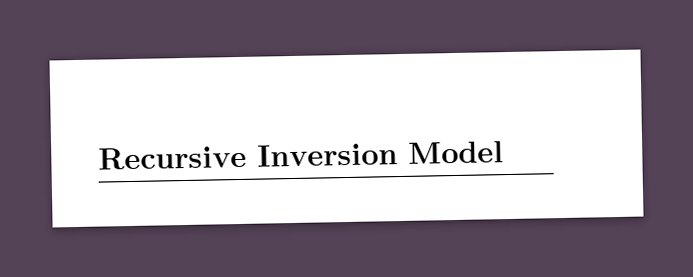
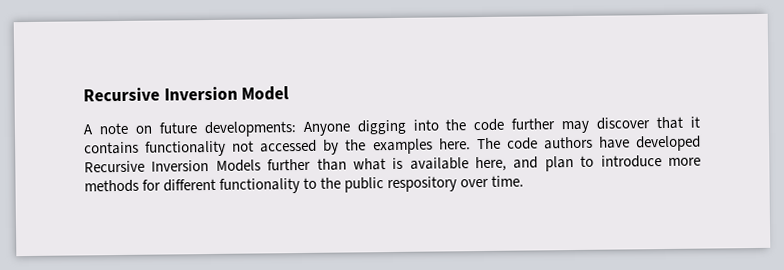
(504, 152) none -> [83,116,701,138] [84,135,701,157] [84,155,701,173] [84,175,525,194] // A note on future developments: Anyone digging into the code further may discover that it contains functionality not accessed by the examples here. The code authors have developed Recursive Inversion Models further than what is available here, and plan to introduce more methods for different functionality to the public respository over time.

